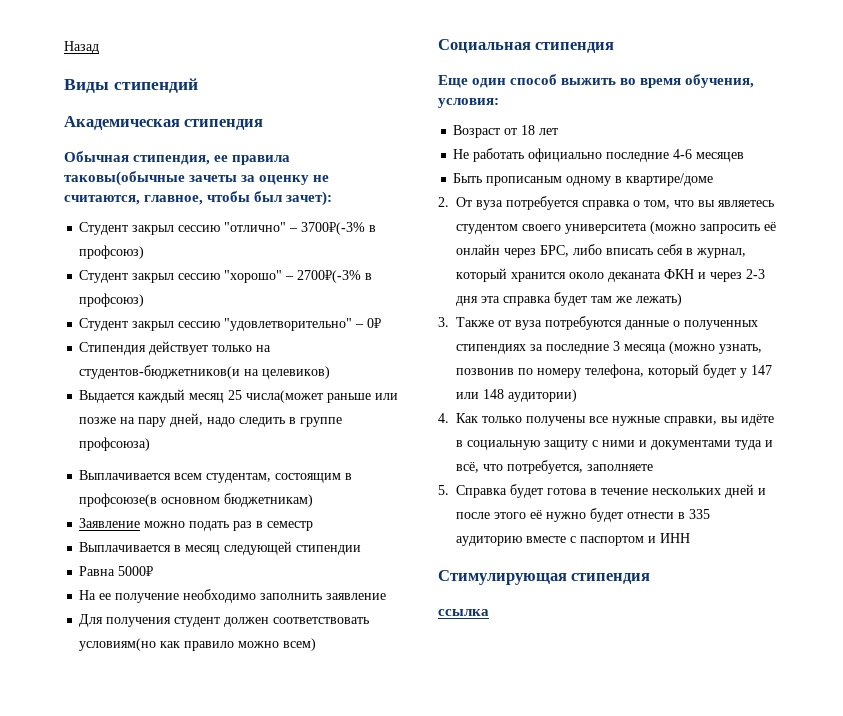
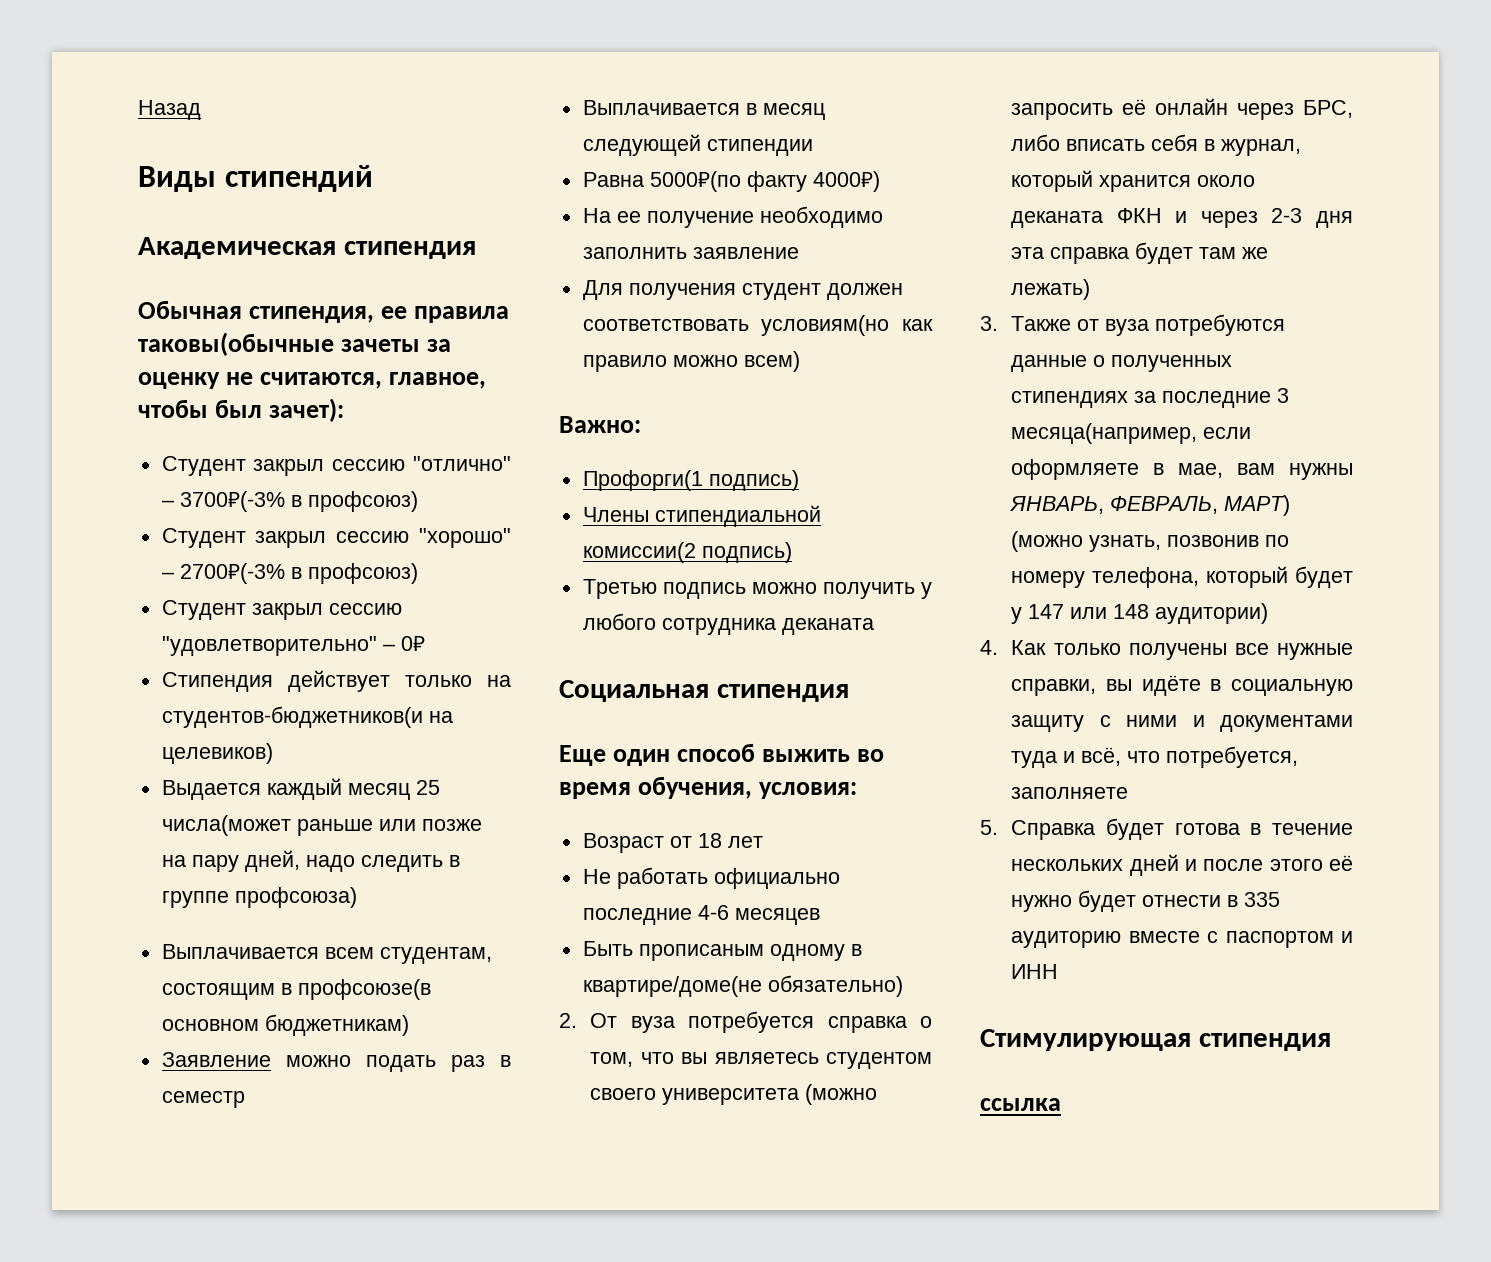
[118,566,154,576] 5000₽ -> [649,171,880,192] 5000₽(по факту 4000₽)
(317, 644) none -> [559,416,641,433] [582,470,799,491] [582,505,821,527] [582,542,792,563] [582,579,932,599] [582,613,874,635] // Важно: // Профорги(1 подпись) // Члены стипендиальной комиссии(2 подпись) // Третью подпись можно получить у любого сотрудника деканата
[626,173,714,186] квартире/доме -> [582,975,903,997] квартире/доме(не обязательно)
[624,344,666,354] месяца -> [1011,423,1252,444] [1011,459,1353,480] [1010,495,1291,516] месяца(например, если оформляете в мае, вам нужны ЯНВАРЬ, ФЕВРАЛЬ, МАРТ)

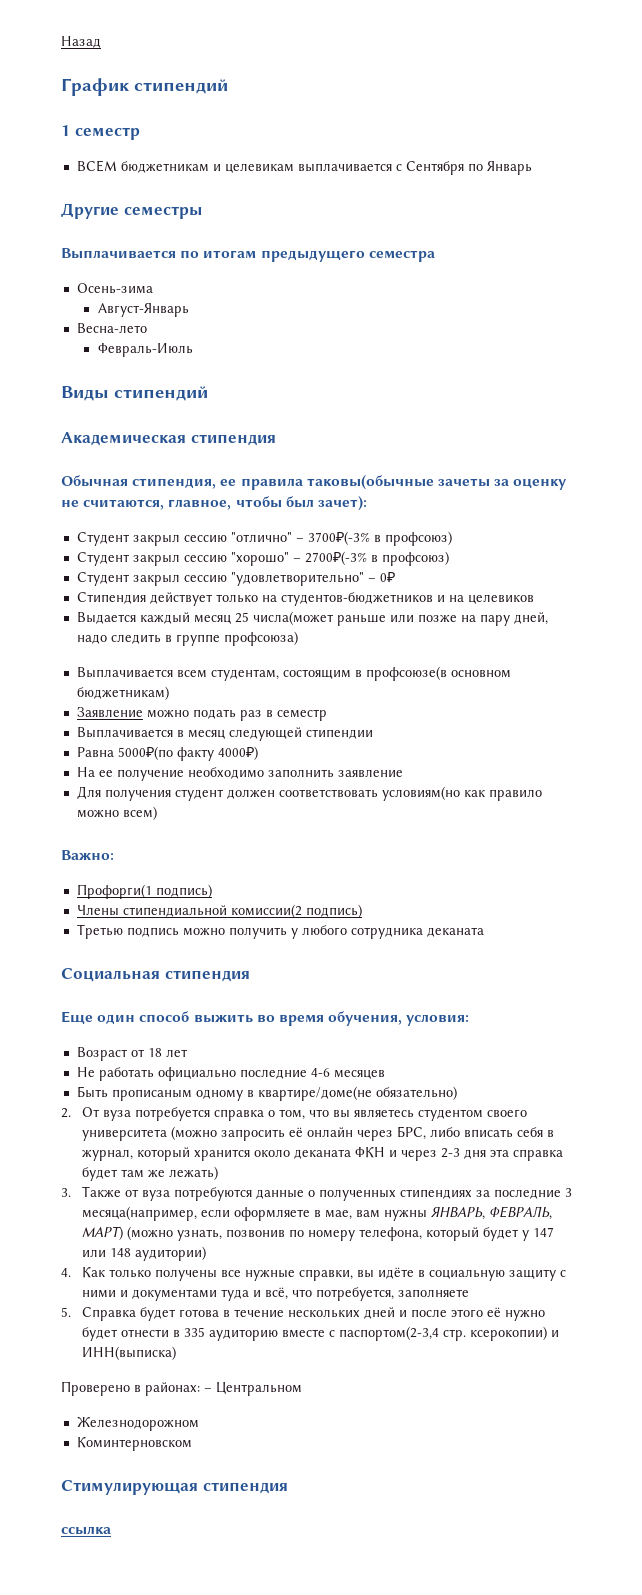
(201, 110) none -> [61,78,228,96] [61,125,140,140] [76,160,532,175] [61,203,202,219] [61,248,435,262] [76,283,153,294] [97,303,189,317] [76,323,147,333] [97,343,193,357] // График стипендий // 1 семестр // ВСЕМ бюджетникам и целевикам выплачивается с Сентября по Январь // Другие семестры // Выплачивается по итогам предыдущего семестра // Осень-зима // Август-Январь // Весна-лето // Февраль-Июль
[161,706,453,728] [161,743,273,764] студентов-бюджетников(и на целевиков) -> [280,592,534,606] студентов-бюджетников и на целевиков
[1225,931,1353,948] [1011,964,1059,979] паспортом и ИНН -> [338,1326,559,1341] [81,1346,176,1360] [61,1381,302,1396] [76,1416,199,1431] [76,1437,192,1451] паспортом(2-3,4 стр. ксерокопии) и ИНН(выписка) // Проверено в районах: – Центральном // Железнодорожном // Коминтерновском

